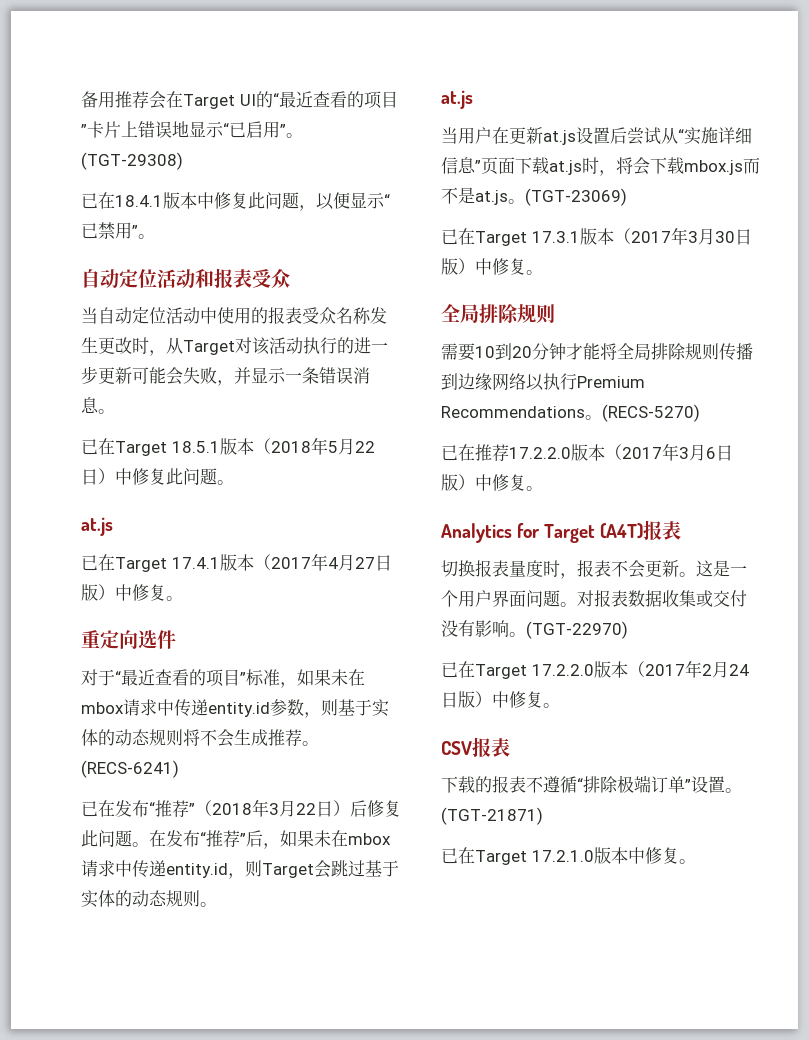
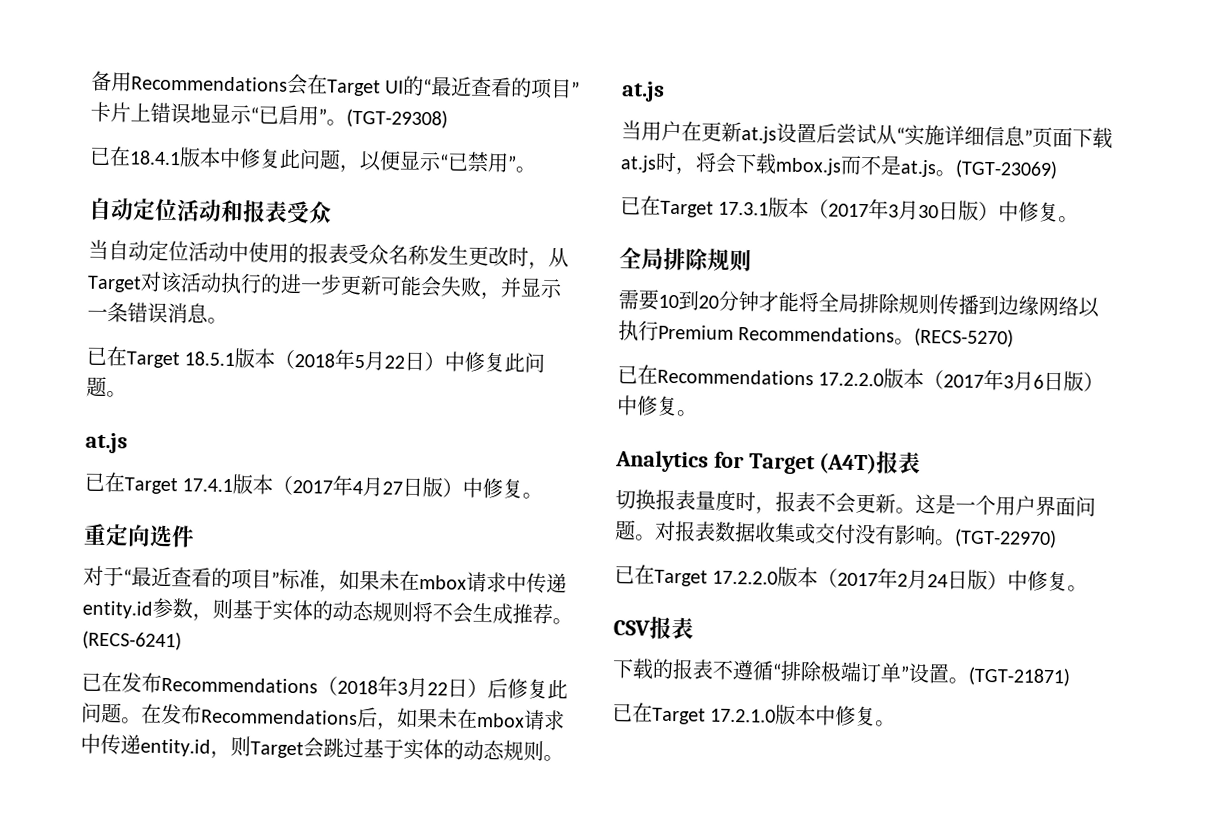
[115,91,149,109] 推荐 -> [131,75,288,92] Recommendations
[149,800,195,818] “推荐” -> [161,676,318,694] Recommendations
[200,830,246,848] “推荐” -> [201,708,358,726] Recommendations
[475,444,509,462] 推荐 -> [657,368,814,386] Recommendations

